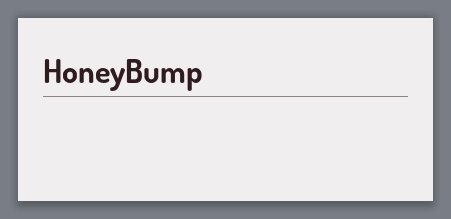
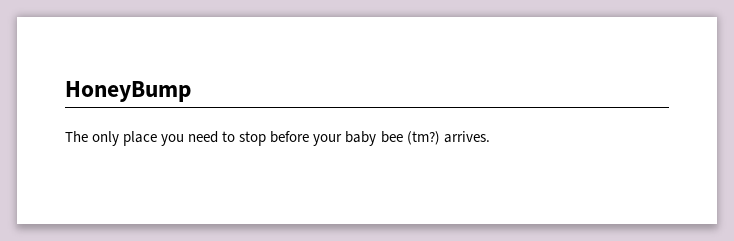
(203, 75) none -> [65,131,490,146] // The only place you need to stop before your baby bee (tm?) arrives.

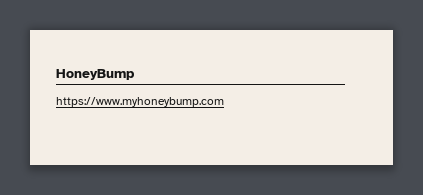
[65,131,490,146] The only place you need to stop before your baby bee (tm?) arrives. -> [56,97,224,107] https://www.myhoneybump.com

